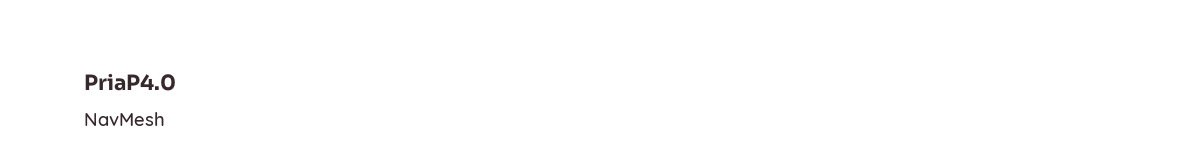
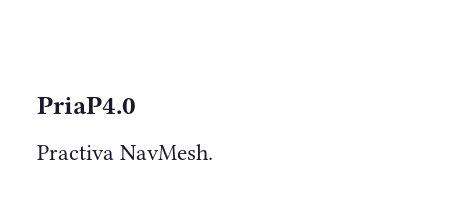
[84,112,165,126] NavMesh -> [37,144,214,160] Practiva NavMesh.

